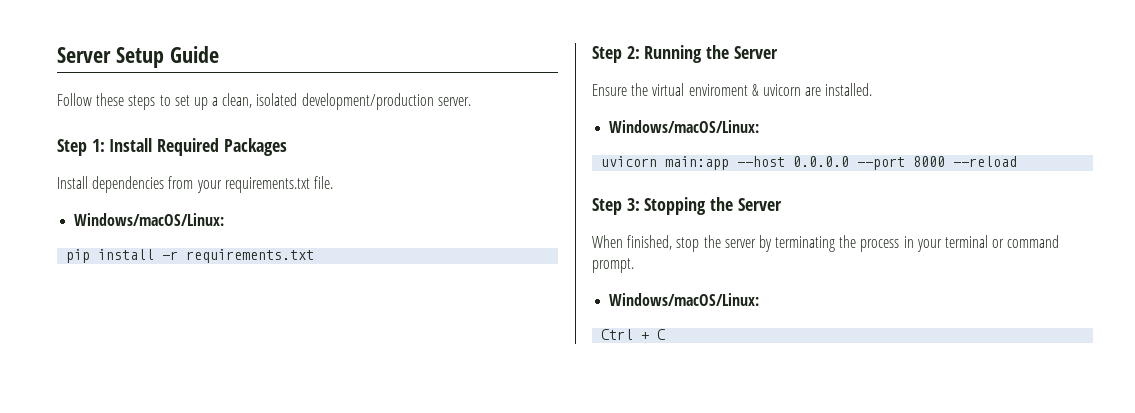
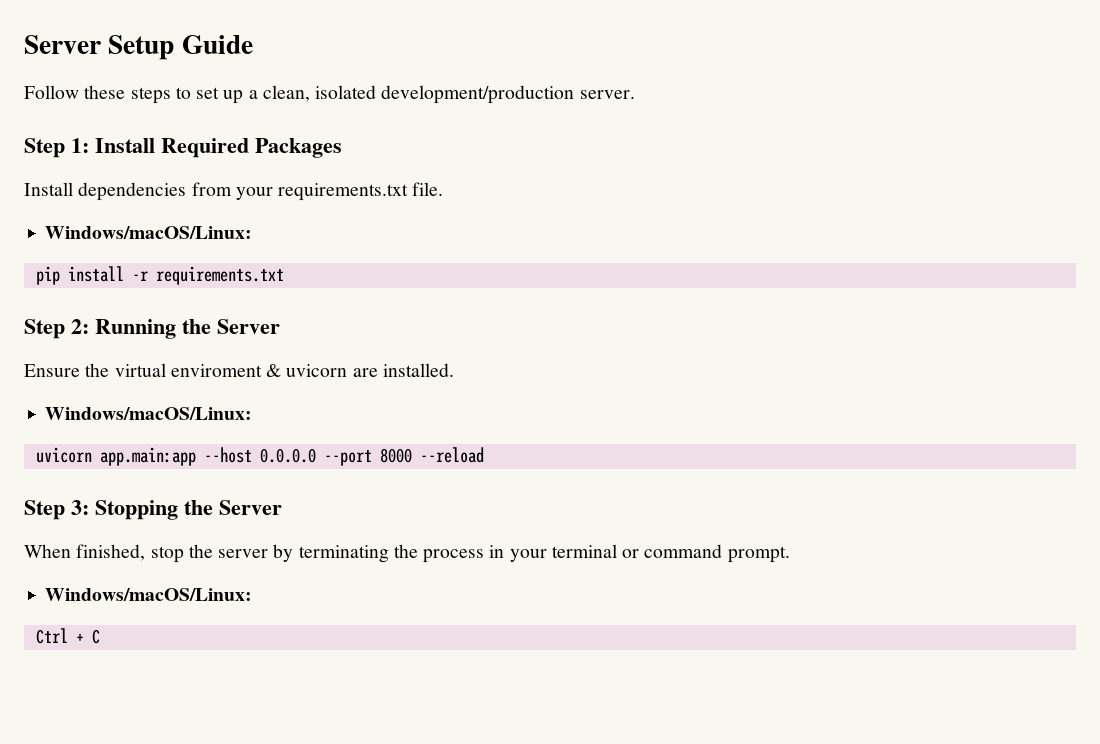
[665,156,730,170] main:app -> [99,447,196,466] app.main:app

